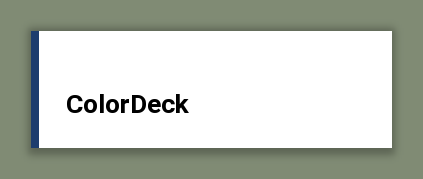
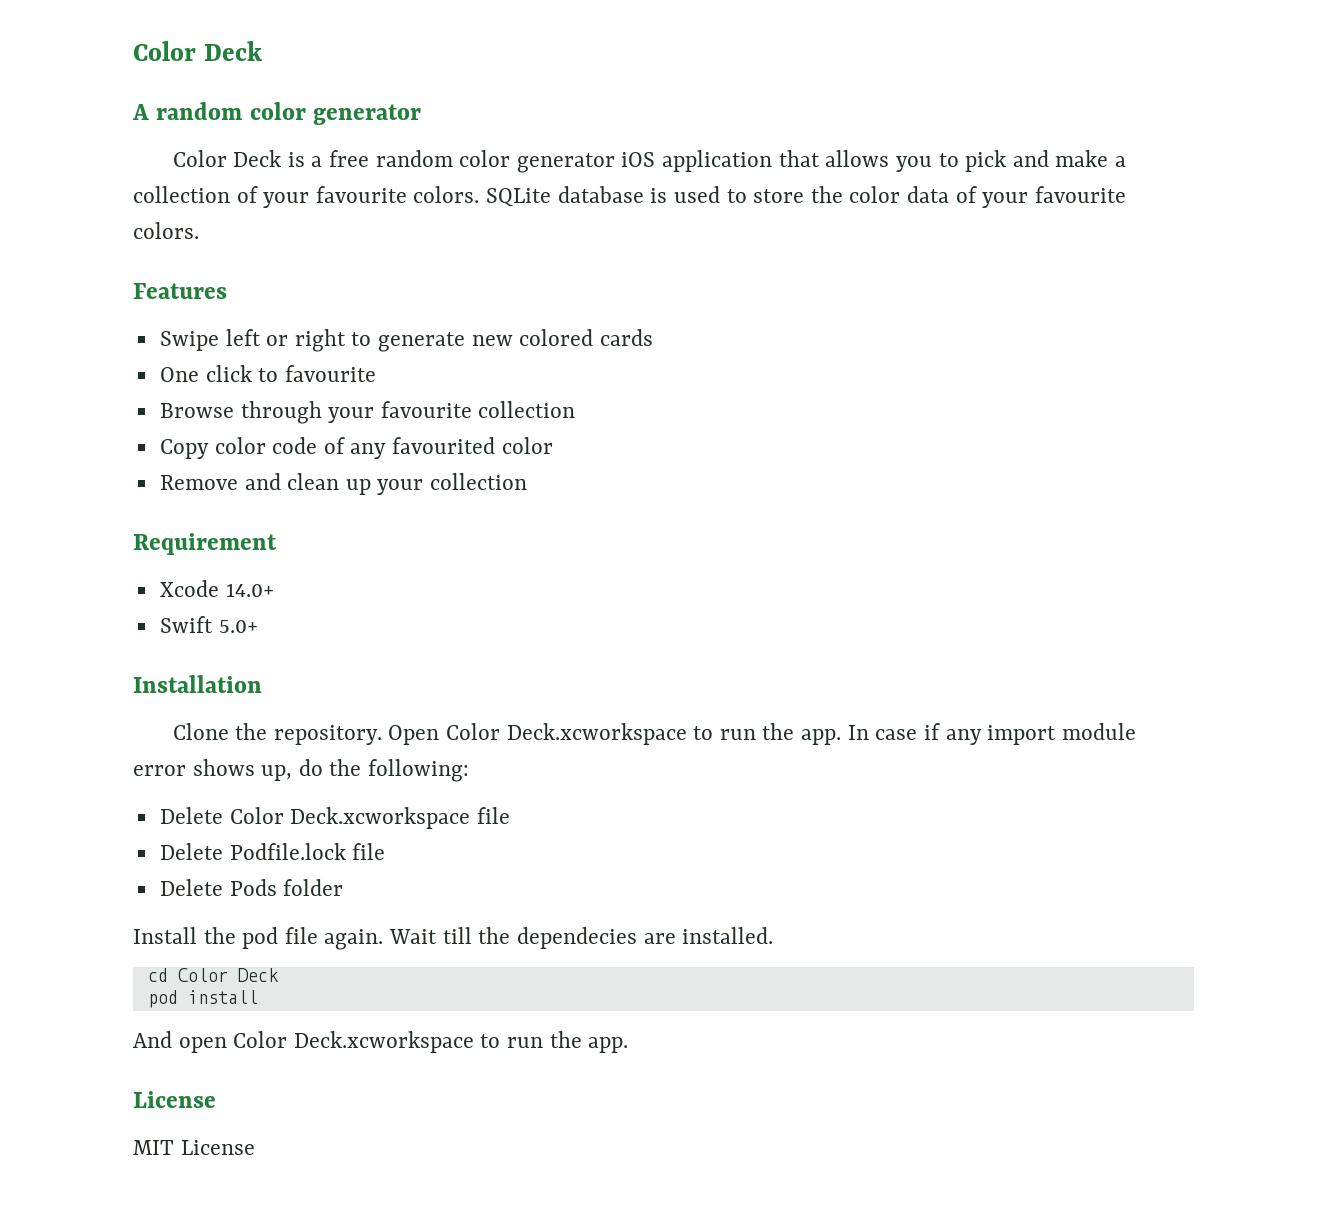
[66,94,189,113] ColorDeck -> [133,41,262,61] [132,102,421,125] [172,150,1127,173] [133,186,1126,208] [133,222,199,239] [133,283,227,299] [159,329,653,352] [159,365,376,382] [159,401,576,424] [159,437,553,459] [159,473,528,495] [133,533,277,555] [159,580,274,597] [159,616,258,633] [133,675,262,693] [172,723,1136,745] [133,759,470,782] [159,807,510,829] [159,843,386,860] [159,879,344,896] [133,927,774,950] [147,968,279,982] [147,990,258,1008] [133,1031,629,1053] [133,1091,216,1108] [133,1140,255,1155] Color Deck // A random color generator // Color Deck is a free random color generator iOS application that allows you to pick and make a collection of your favourite colors. SQLite database is used to store the color data of your favourite colors. // Features // Swipe left or right to generate new colored cards // One click to favourite // Browse through your favourite collection // Copy color code of any favourited color // Remove and clean up your collection // Requirement // Xcode 14.0+ // Swift 5.0+ // Installation // Clone the repository. Open Color Deck.xcworkspace to run the app. In case if any import module error shows up, do the following: // Delete Color Deck.xcworkspace file // Delete Podfile.lock file // Delete Pods folder // Install the pod file again. Wait till the dependecies are installed. // cd Color Deck // pod install // And open Color Deck.xcworkspace to run the app. // License // MIT License

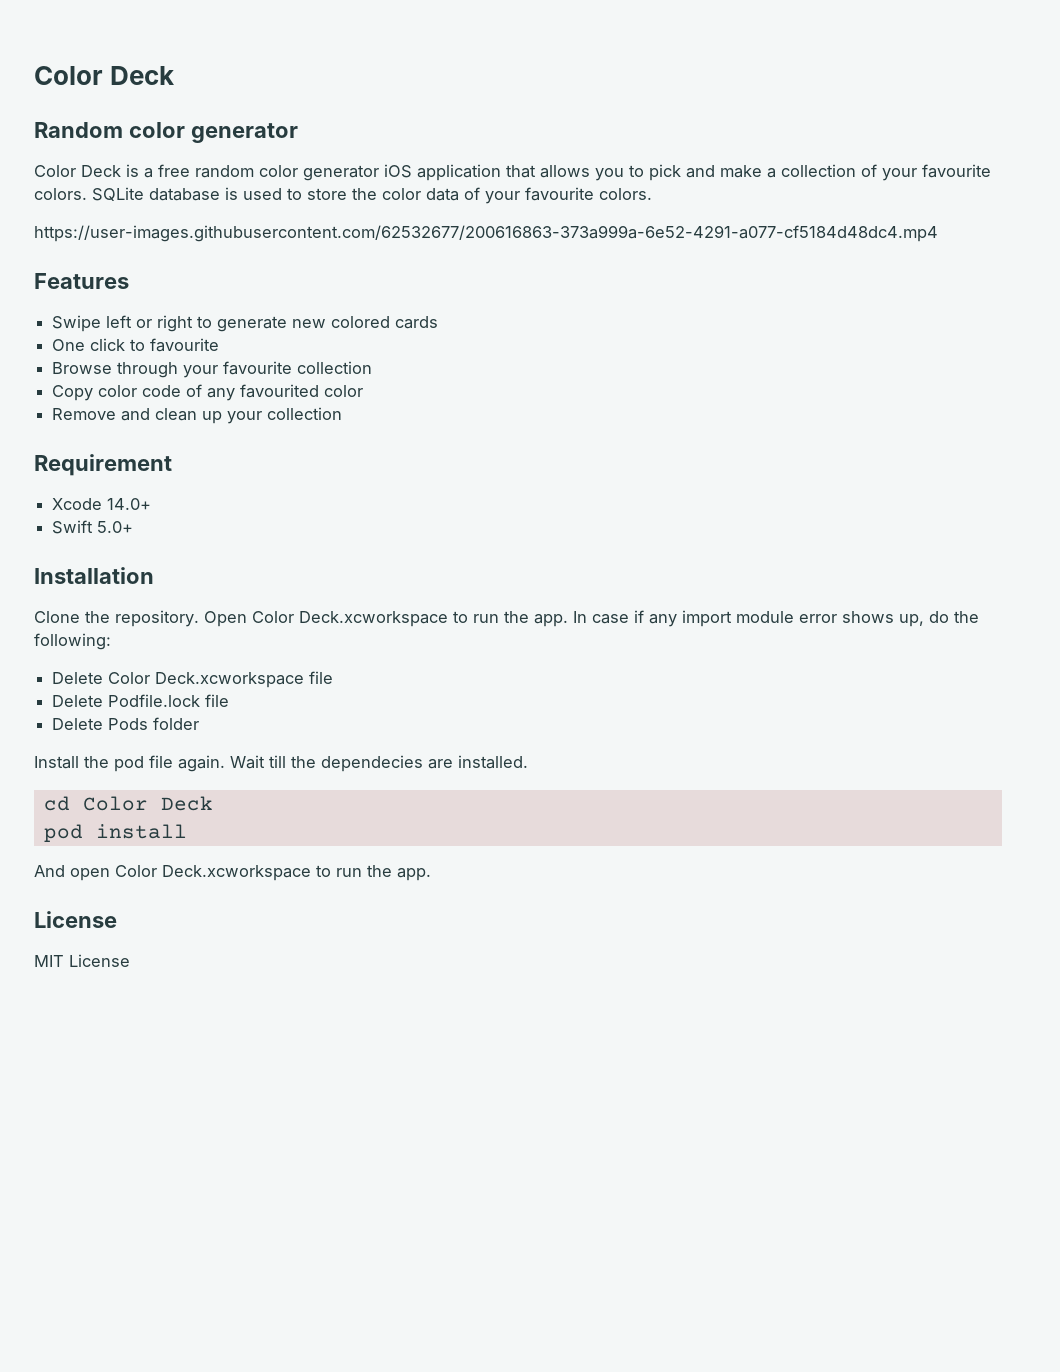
[133,41,262,61] [132,102,243,120] Color Deck // A random -> [34,66,175,85] [34,122,123,138] Color Deck // Random
(199, 230) none -> [34,225,938,242] // https://user-images.githubusercontent.com/62532677/200616863-373a999a-6e52-4291-a077-cf5184d48dc4.mp4

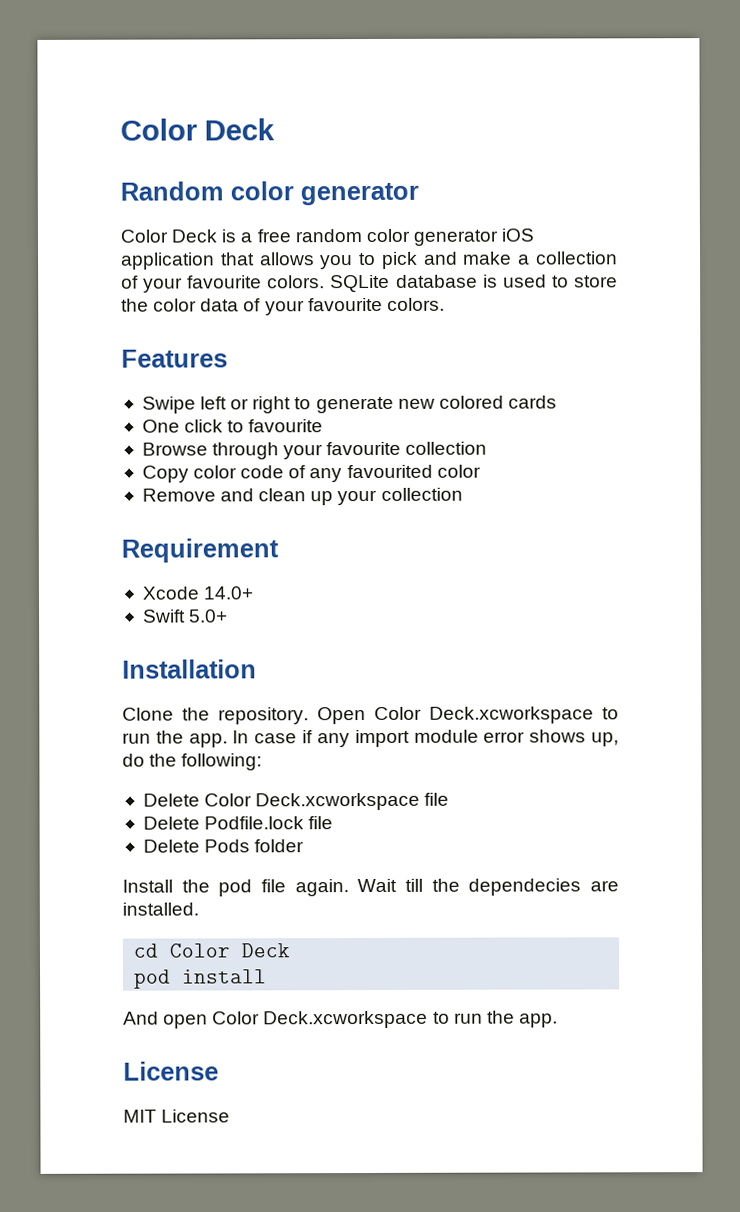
[34,225,938,242] // https://user-images.githubusercontent.com/62532677/200616863-373a999a-6e52-4291-a077-cf5184d48dc4.mp4 -> (445, 304) none

